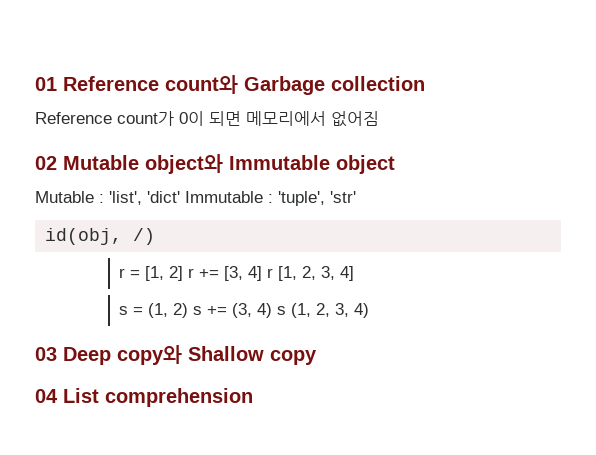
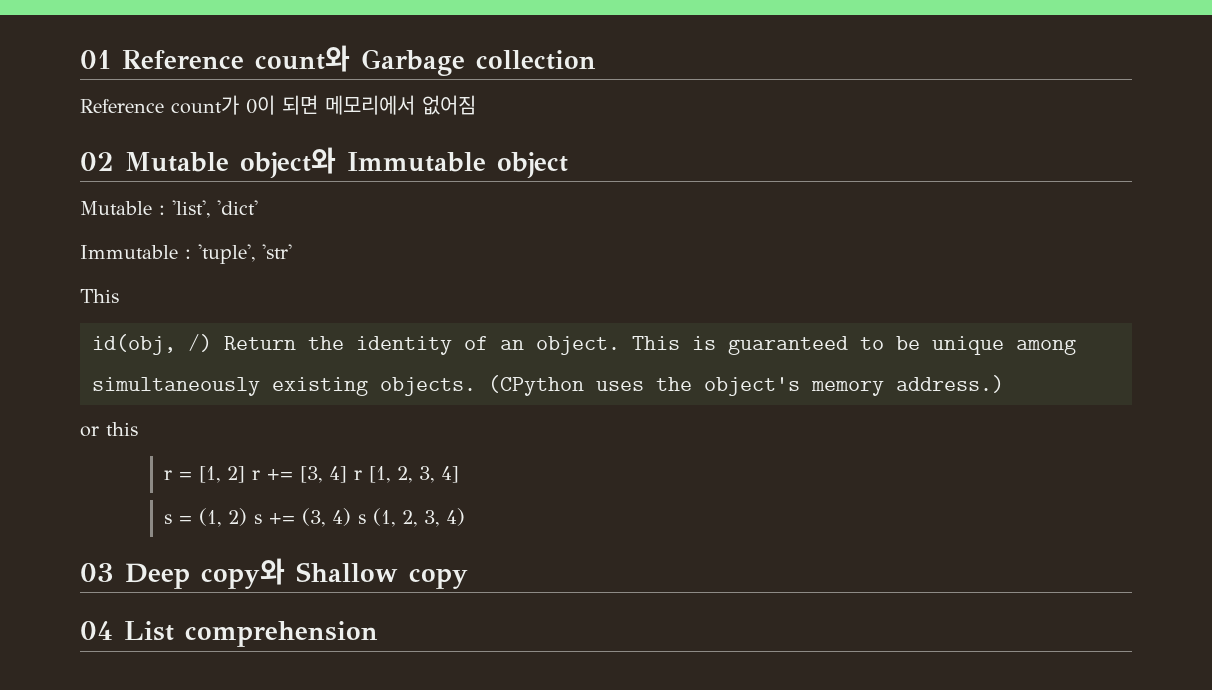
(180, 197) none -> (258, 207) //
(356, 197) none -> [80,289,119,303] // This
(156, 236) none -> [224,336,1076,355] [92,375,1004,396] [80,422,138,437] Return the identity of an object. This is guaranteed to be unique among simultaneously existing objects. (CPython uses the object's memory address.) // or this

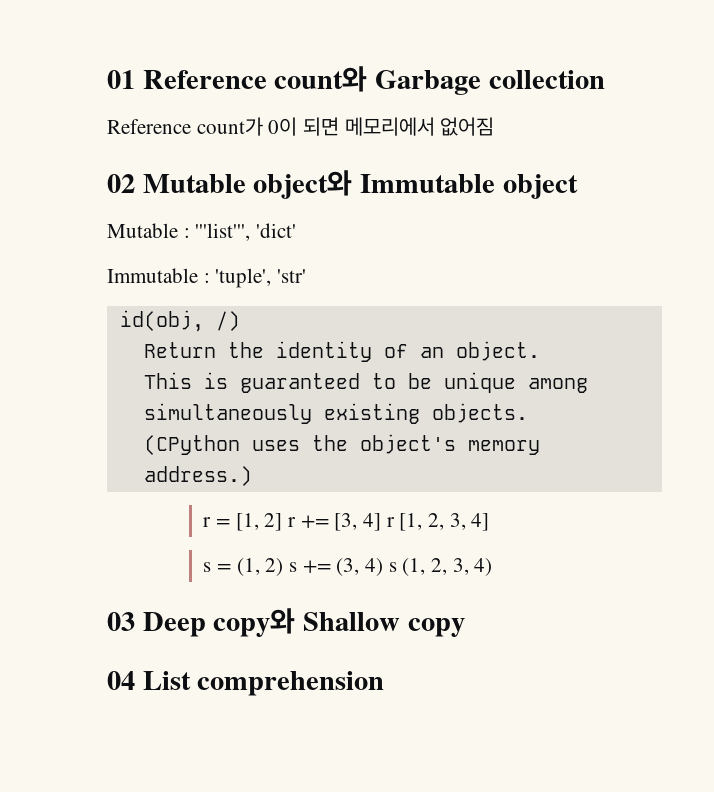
[172,200,210,218] 'list', -> [195,223,251,241] '''list''',
[80,289,119,303] // This -> (307, 276) none
(212, 343) none -> (240, 321) //
(620, 345) none -> (540, 351) //
(476, 386) none -> (528, 413) //
[80,422,138,437] // or this -> (252, 476) none

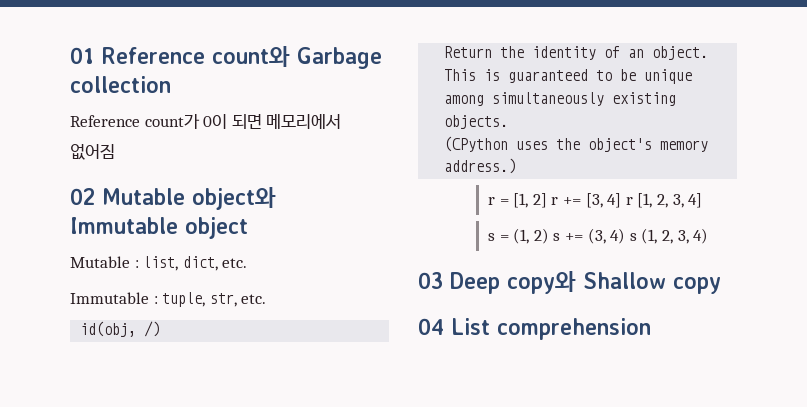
[195,223,297,241] '''list''', 'dict' -> [143,256,248,271] list, dict, etc.
[215,268,307,288] 'tuple', 'str' -> [162,292,267,307] tuple, str, etc.

